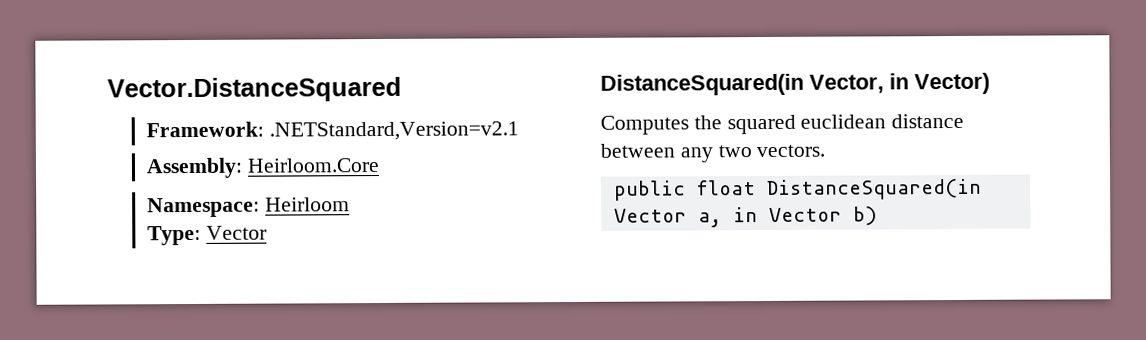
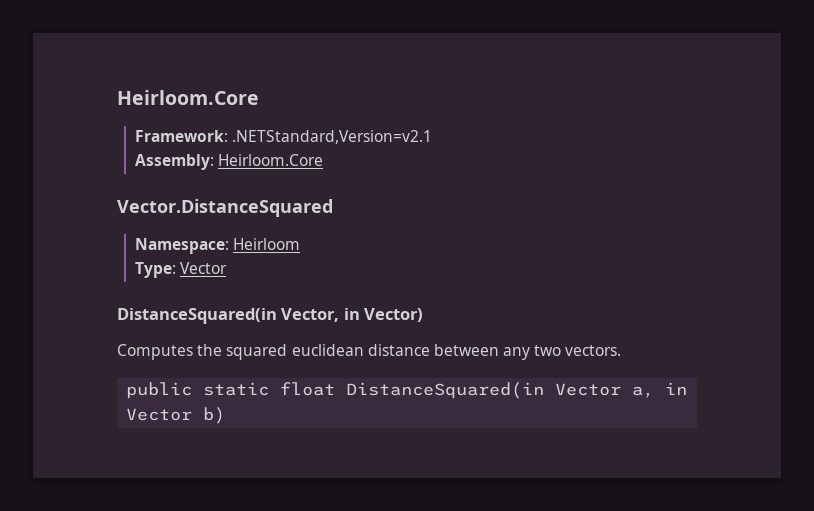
[107,76,402,103] Vector.DistanceSquared -> [117,90,259,105] Heirloom.Core
(380, 165) none -> [117,199,333,217] // Vector.DistanceSquared
(686, 190) none -> [203,382,270,396] static

